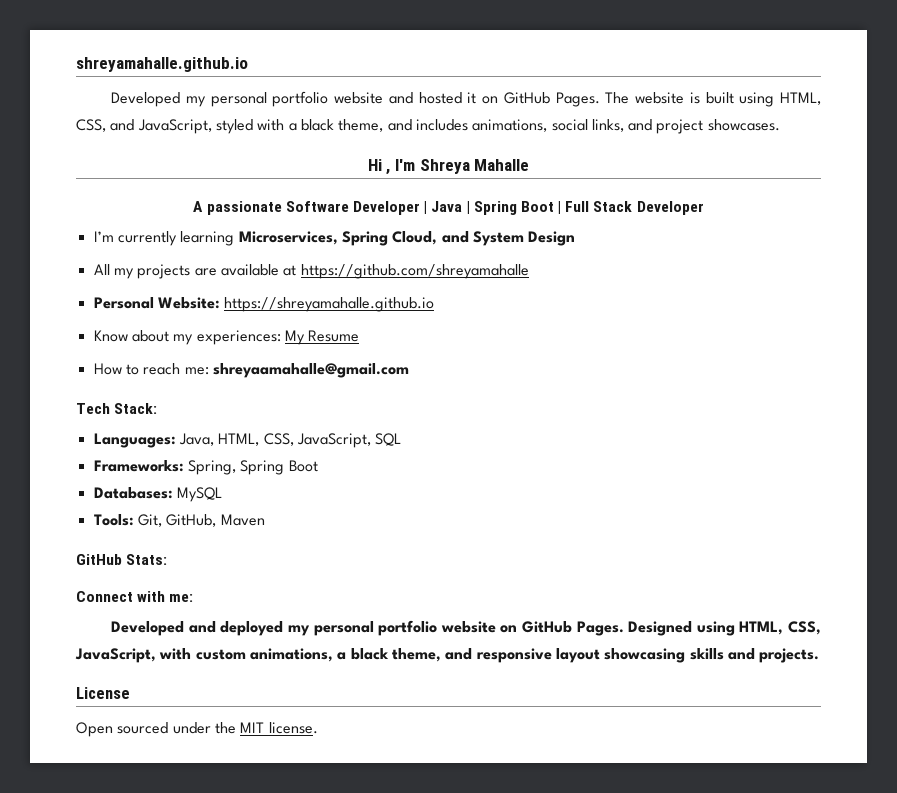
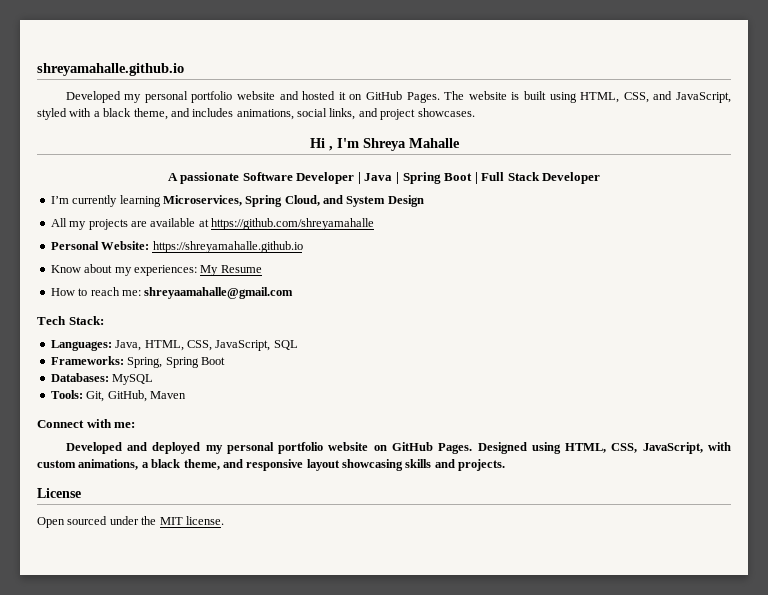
[76,554,168,565] // GitHub Stats: -> (186, 395) none

